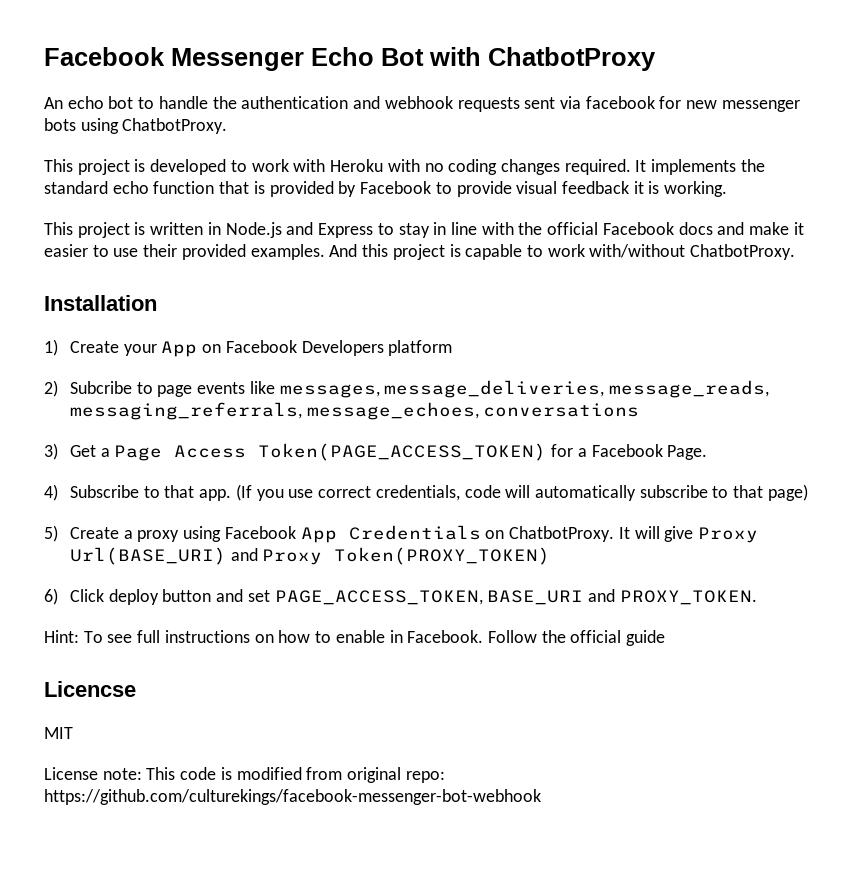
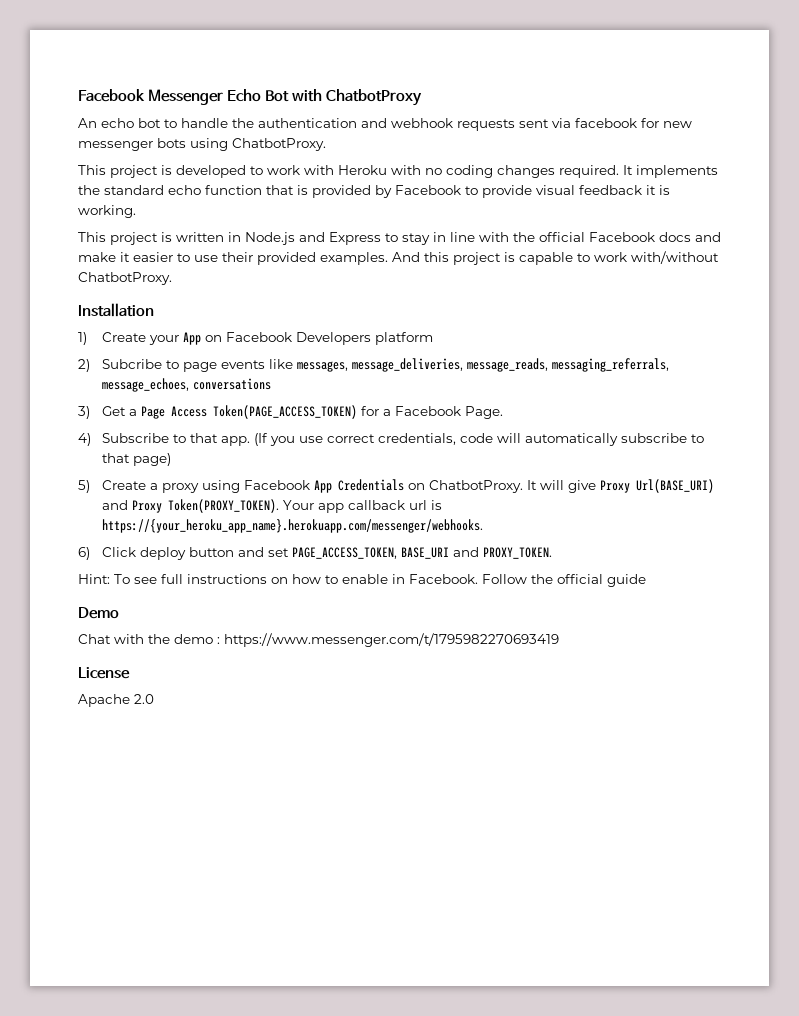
[334,547,551,565] Token(PROXY_TOKEN) -> [168,499,443,513] [102,519,484,533] Token(PROXY_TOKEN). Your app callback url is https://{your_heroku_app_name}.herokuapp.com/messenger/webhooks.
[44,681,136,697] [44,727,73,739] [44,767,445,783] [44,789,541,805] Licencse // MIT // License note: This code is modified from original repo: https://github.com/culturekings/facebook-messenger-bot-webhook -> [78,607,119,619] [78,633,559,647] [78,667,130,679] [78,694,154,707] Demo // Chat with the demo : https://www.messenger.com/t/1795982270693419 // License // Apache 2.0

